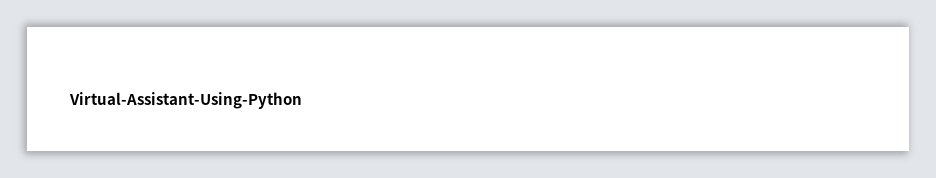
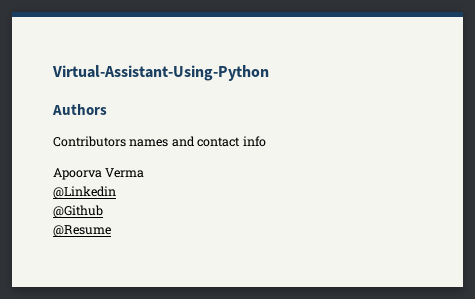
(302, 100) none -> [52,104,107,115] [53,136,266,147] [53,168,145,180] [53,186,116,199] [53,205,103,218] [53,225,111,237] // Authors // Contributors names and contact info // Apoorva Verma // @Linkedin // @Github // @Resume

